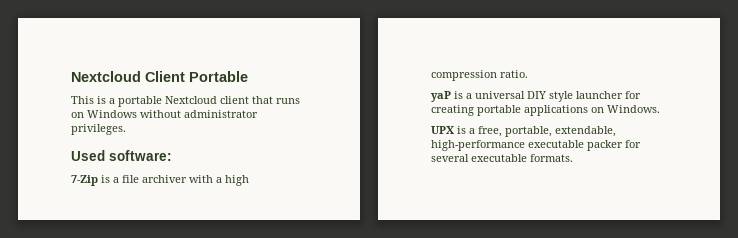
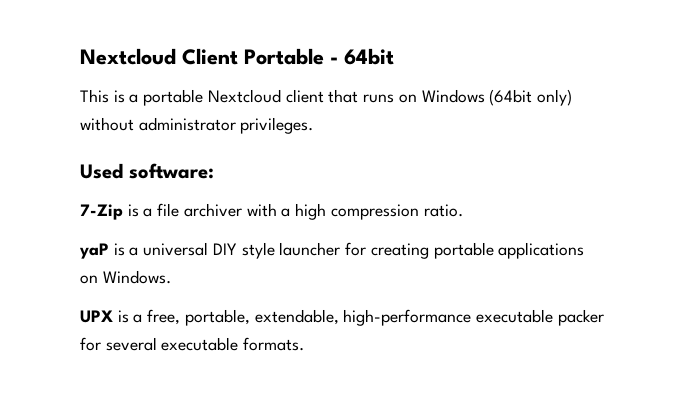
(248, 76) none -> [330,48,394,65] - 64bit
(137, 114) none -> [489,89,572,106] (64bit only)

